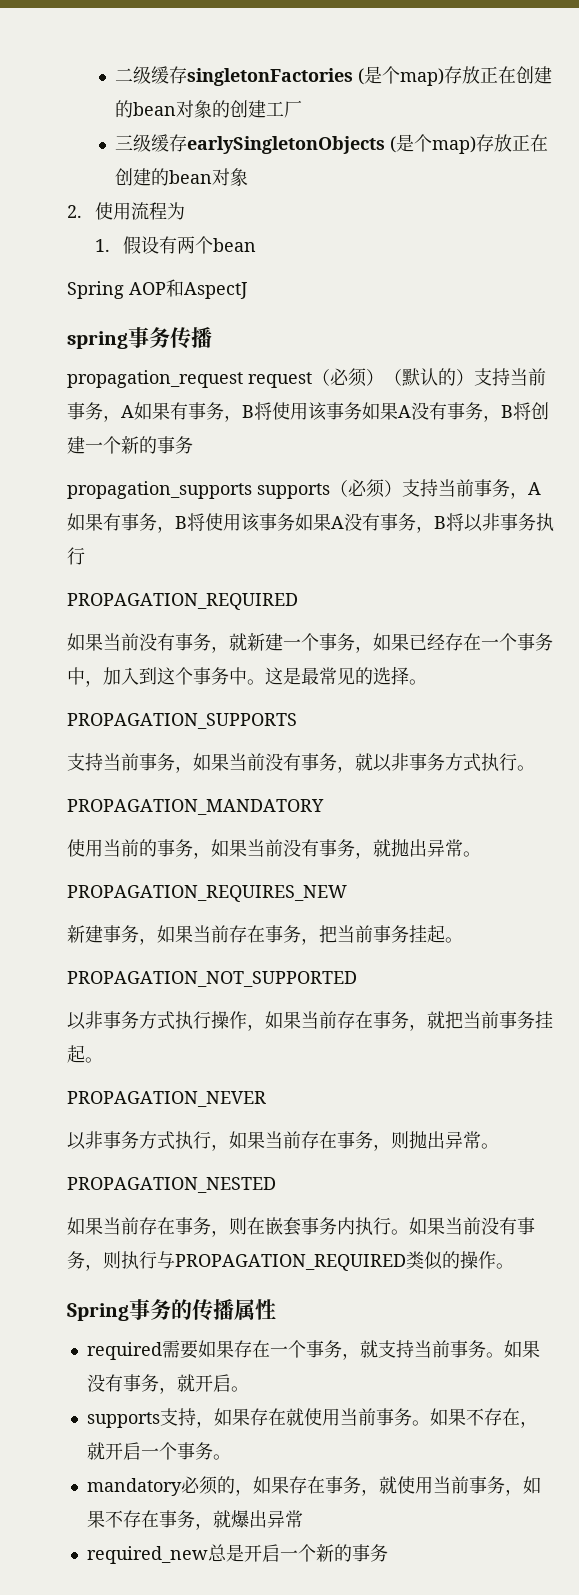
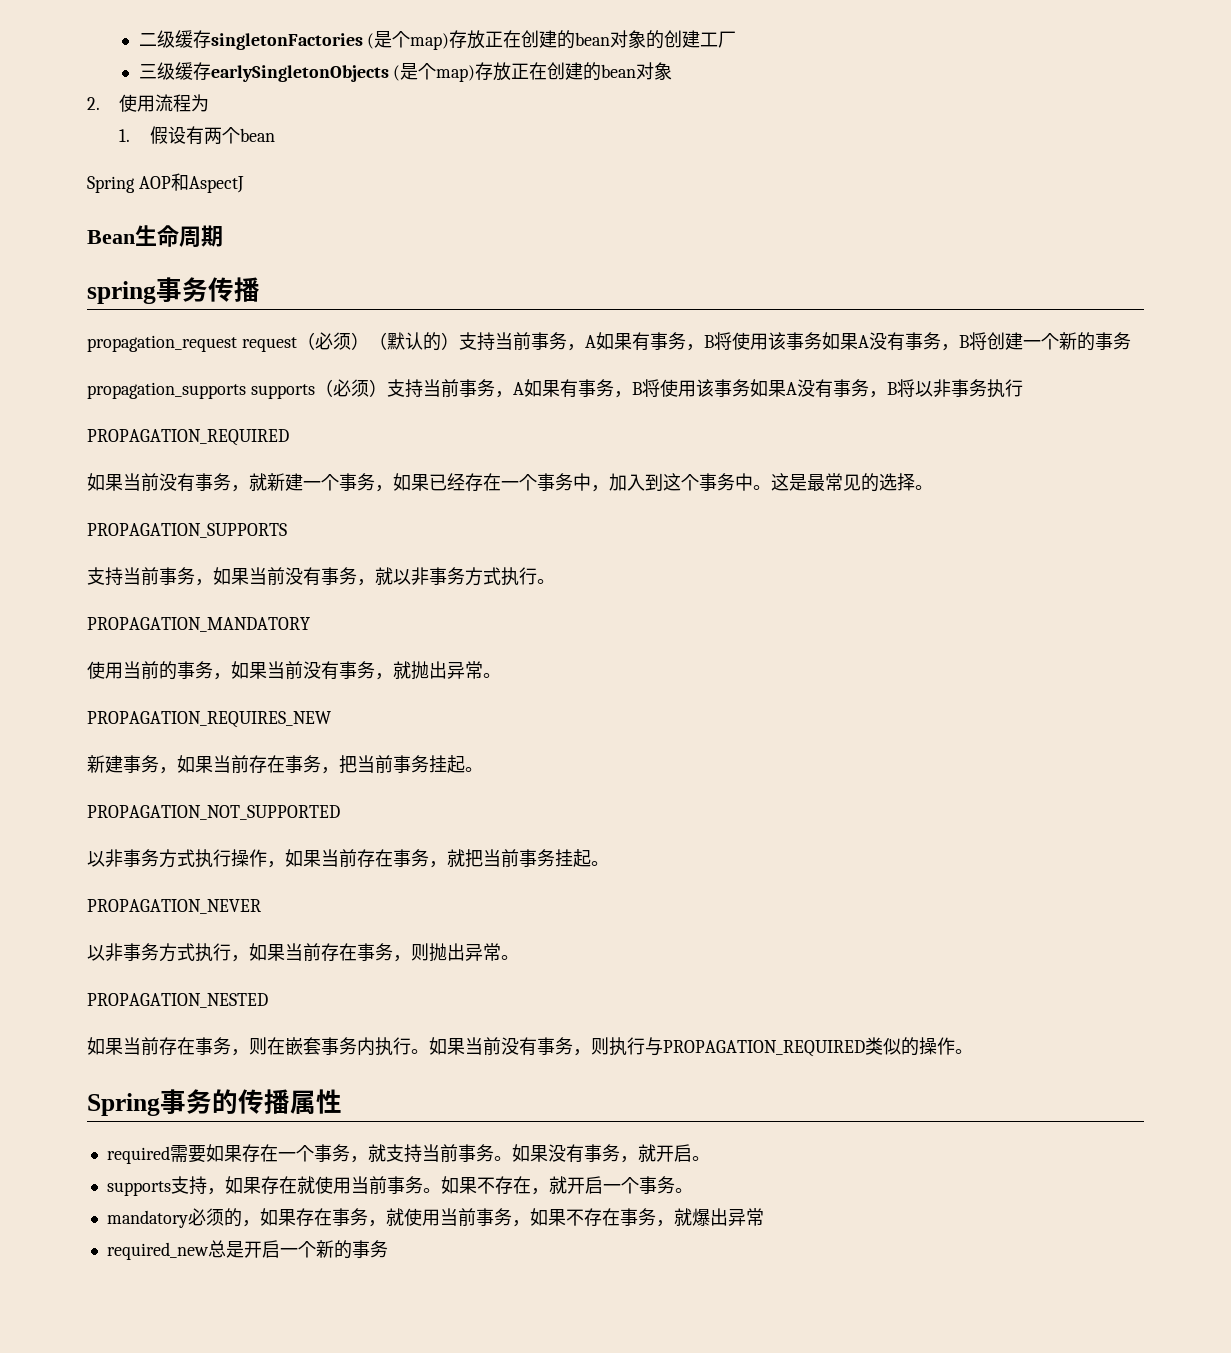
(247, 290) none -> [87,225,223,247] // Bean生命周期

